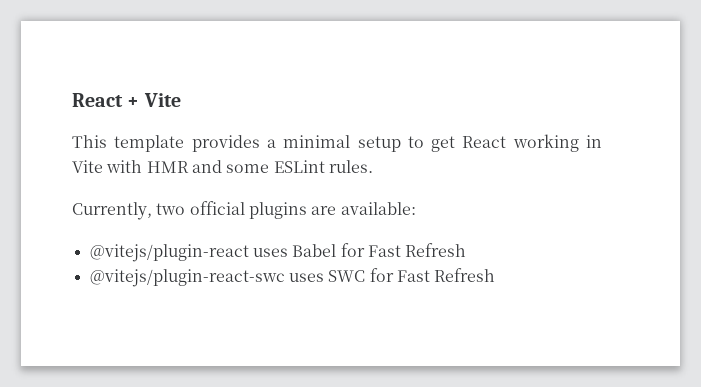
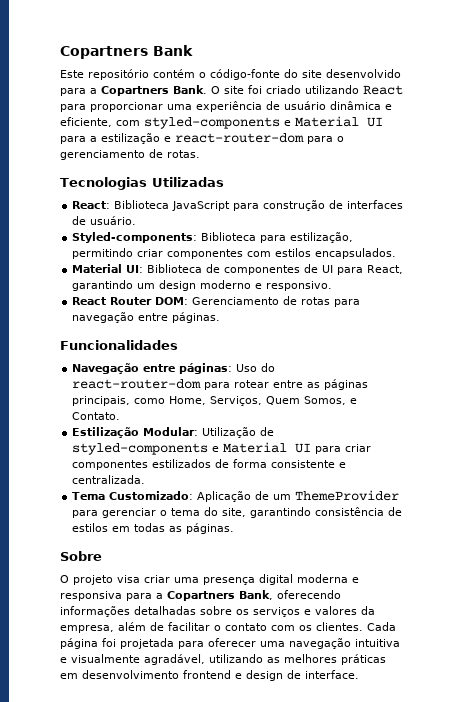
[72,93,181,107] [72,134,603,152] [72,160,373,173] [72,201,416,220] [89,243,467,262] [89,268,496,287] React + Vite // This template provides a minimal setup to get React working in Vite with HMR and some ESLint rules. // Currently, two official plugins are available: // @vitejs/plugin-react uses Babel for Fast Refresh // @vitejs/plugin-react-swc uses SWC for Fast Refresh -> [60,45,193,59] [60,69,401,80] [60,85,403,96] [60,101,392,112] [60,116,383,129] [60,133,344,144] [60,149,200,160] [60,177,224,190] [72,200,404,211] [72,216,137,225] [72,232,354,243] [72,248,397,259] [72,264,404,275] [72,280,333,291] [72,296,361,307] [72,312,221,323] [60,340,178,350] [72,363,276,374] [72,379,369,390] [72,396,358,406] [72,412,121,420] [72,427,275,438] [72,442,372,455] [72,459,347,470] [72,475,146,484] [72,490,400,502] [72,507,403,518] [72,523,235,534] [60,551,102,561] [60,574,359,585] [60,590,341,601] [60,606,375,617] [60,622,396,633] [60,638,400,649] [60,654,386,665] [60,670,359,681] Copartners Bank // Este repositório contém o código-fonte do site desenvolvido para a Copartners Bank. O site foi criado utilizando React para proporcionar uma experiência de usuário dinâmica e eficiente, com styled-components e Material UI para a estilização e react-router-dom para o gerenciamento de rotas. // Tecnologias Utilizadas // React: Biblioteca JavaScript para construção de interfaces de usuário. // Styled-components: Biblioteca para estilização, permitindo criar componentes com estilos encapsulados. // Material UI: Biblioteca de componentes de UI para React, garantindo um design moderno e responsivo. // React Router DOM: Gerenciamento de rotas para navegação entre páginas. // Funcionalidades // Navegação entre páginas: Uso do react-router-dom para rotear entre as páginas principais, como Home, Serviços, Quem Somos, e Contato. // Estilização Modular: Utilização de styled-components e Material UI para criar componentes estilizados de forma consistente e centralizada. // Tema Customizado: Aplicação de um ThemeProvider para gerenciar o tema do site, garantindo consistência de estilos em todas as páginas. // Sobre // O projeto visa criar uma presença digital moderna e responsiva para a Copartners Bank, oferecendo informações detalhadas sobre os serviços e valores da empresa, além de facilitar o contato com os clientes. Cada página foi projetada para oferecer uma navegação intuitiva e visualmente agradável, utilizando as melhores práticas em desenvolvimento frontend e design de interface.

